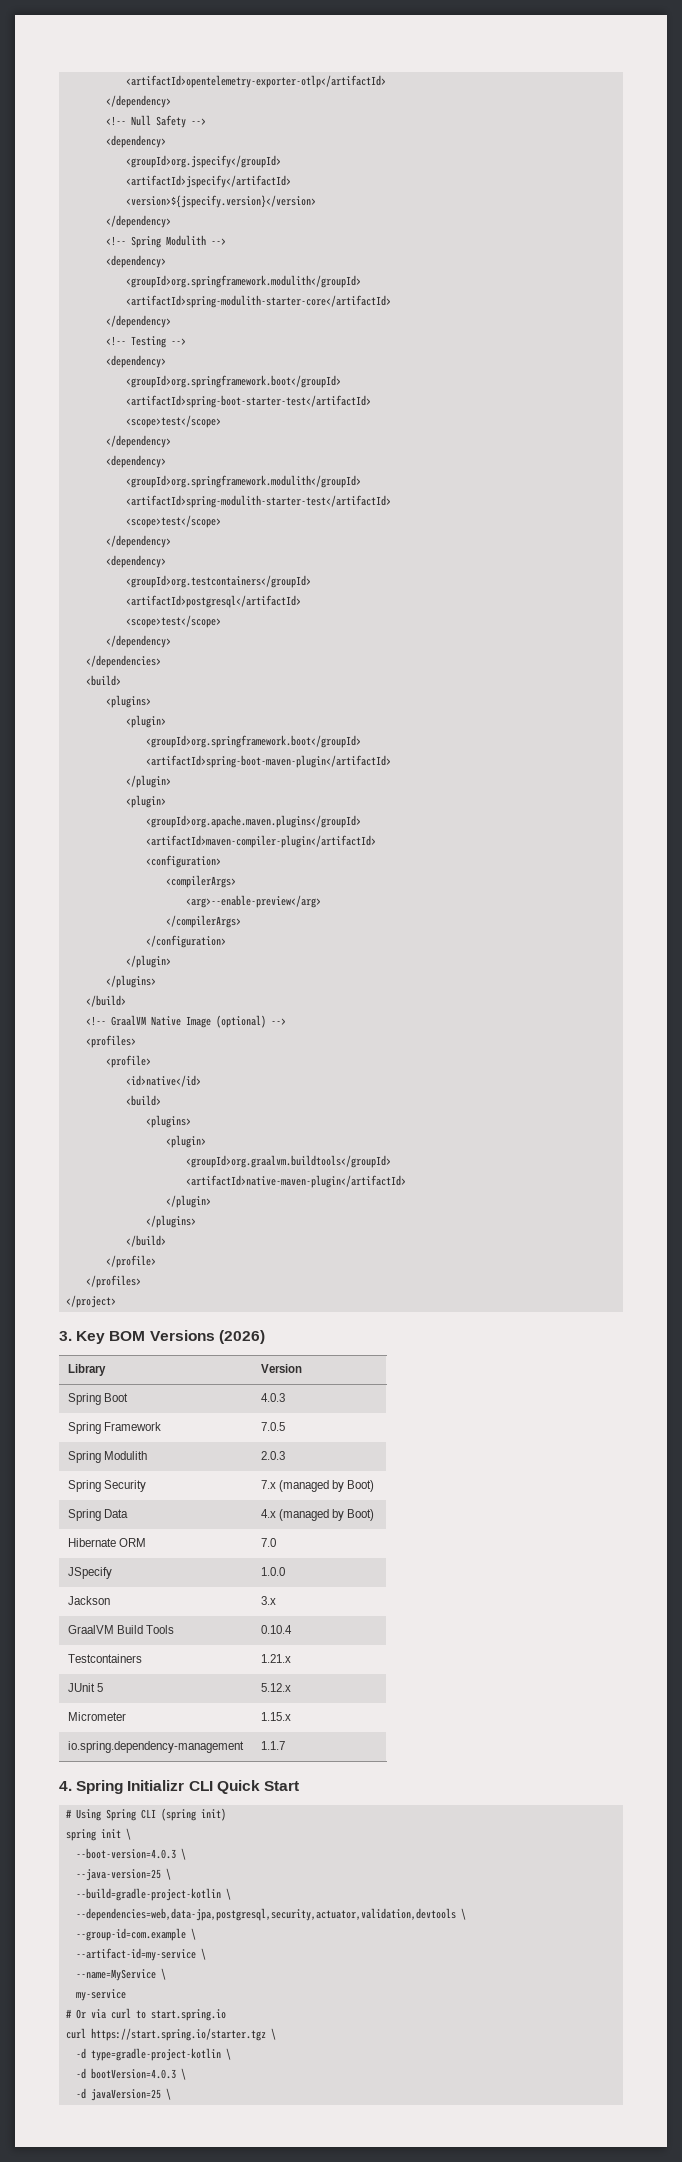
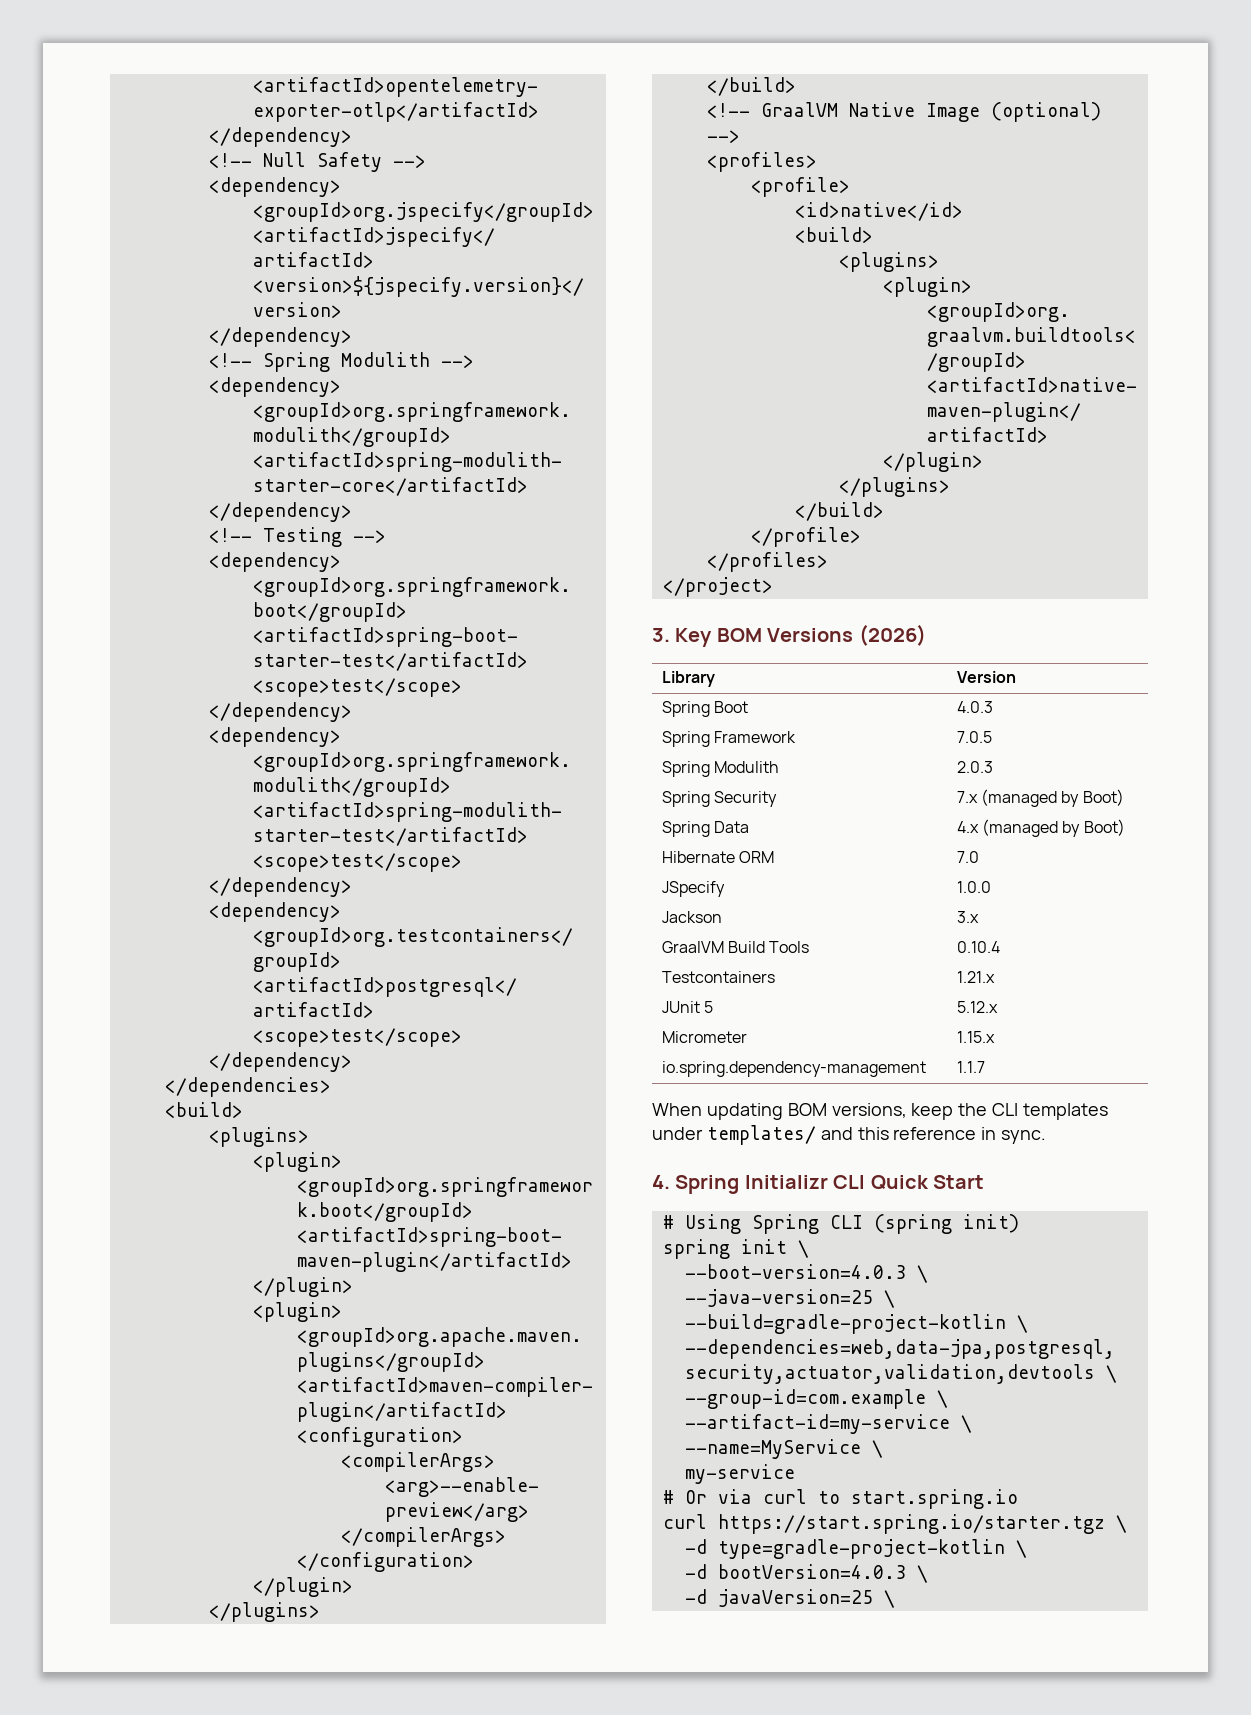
(285, 1745) none -> [652,1103,1109,1120] [652,1125,1047,1145] // When updating BOM versions, keep the CLI templates under templates/ and this reference in sync.

